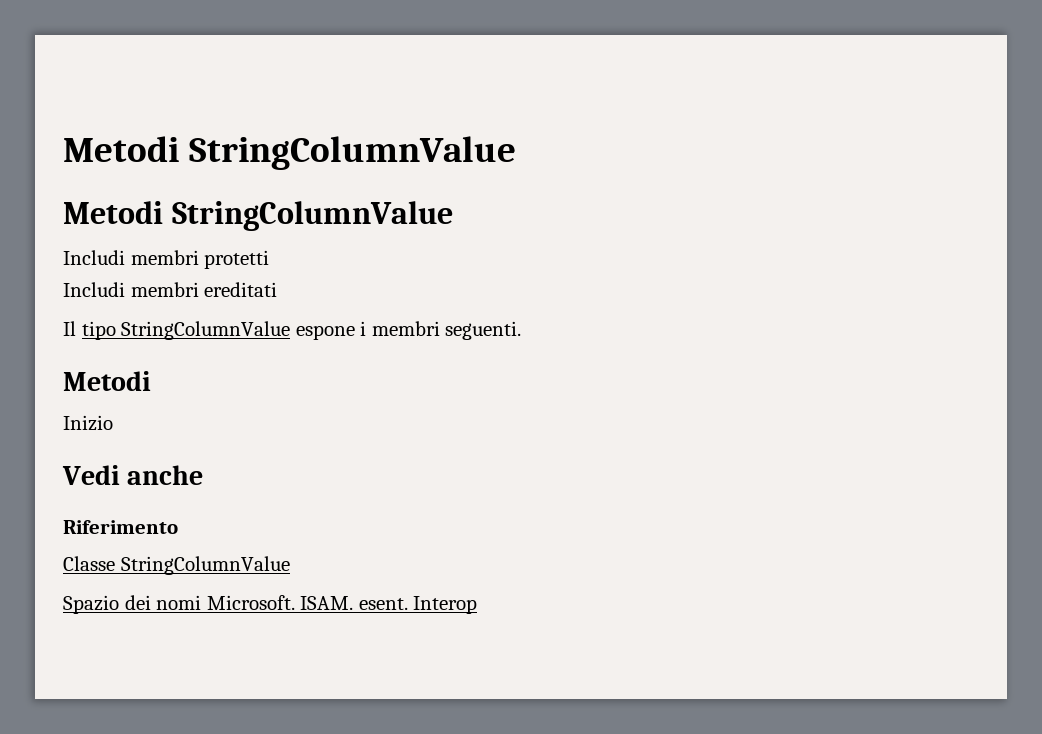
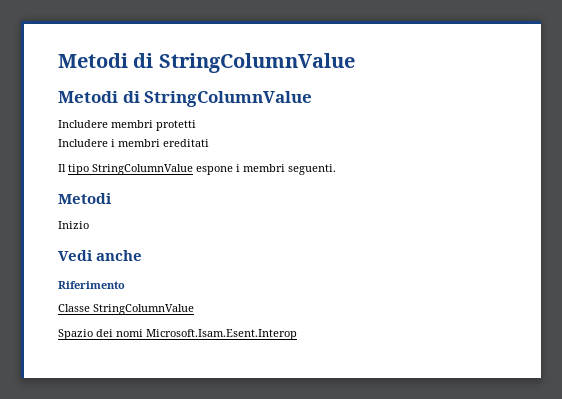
[63,136,179,162] Metodi -> [58,53,154,68] Metodi di
[171,201,453,231] [63,250,125,265] StringColumnValue // Includi -> [122,91,313,107] [58,120,108,128] di StringColumnValue // Includere
[63,282,125,297] Includi -> [58,139,115,147] Includere i
[206,595,478,614] Microsoft. ISAM. esent. Interop -> [146,329,297,340] Microsoft.Isam.Esent.Interop

